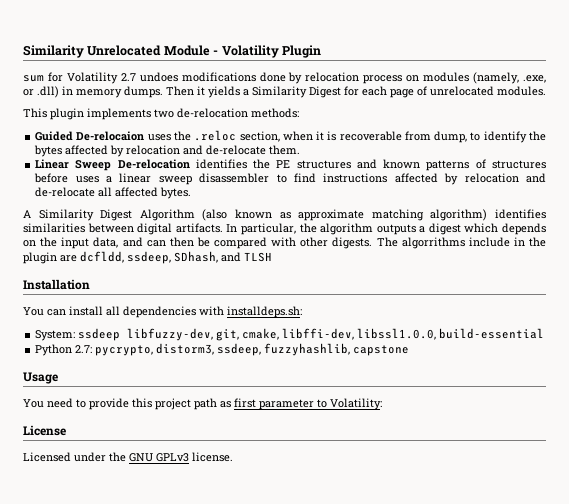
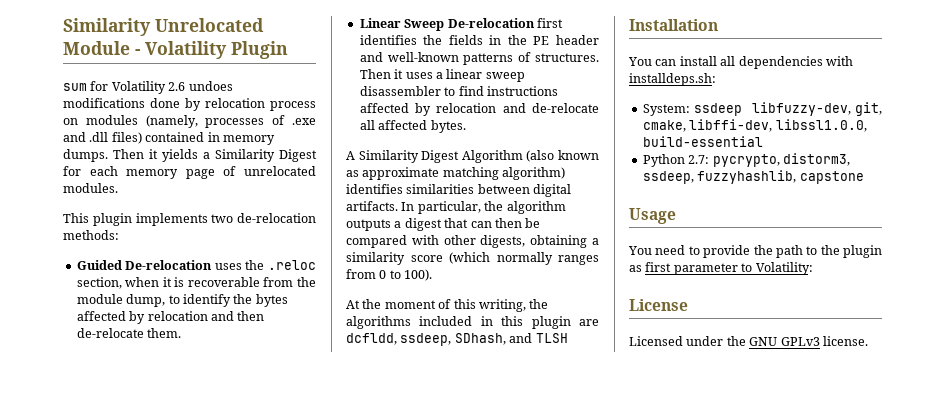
[120,73,136,81] 2.7 -> [168,82,186,91] 2.6
[522,75,546,83] [23,86,59,98] .exe, or .dll) -> [205,115,316,128] [63,132,205,144] processes of .exe and .dll files) contained
(387, 91) none -> [126,169,179,179] memory
[76,131,145,141] De-relocaion -> [125,260,213,270] De-relocation
(431, 136) none -> [297,277,316,287] [76,294,123,304] the module
(204, 150) none -> [237,311,265,321] then
(190, 164) none -> [536,18,563,28] first
[276,159,546,171] [34,173,69,183] PE structures and known patterns of structures before -> [448,35,599,45] [359,52,599,65] [359,69,404,79] fields in the PE header and well-known patterns of structures. Then it
[464,223,546,235] [23,237,143,249] which depends on the input data, and -> [444,218,469,228] that
[332,237,546,249] digests. The algorrithms include in the -> [480,235,599,248] [346,252,599,265] [346,269,433,281] [346,299,549,312] [346,316,524,329] digests, obtaining a similarity score (which normally ranges from 0 to 100). // At the moment of this writing, the algorithms included in this
[132,398,217,410] this project path -> [753,245,882,258] the path to the plugin

